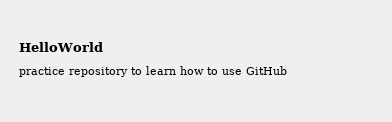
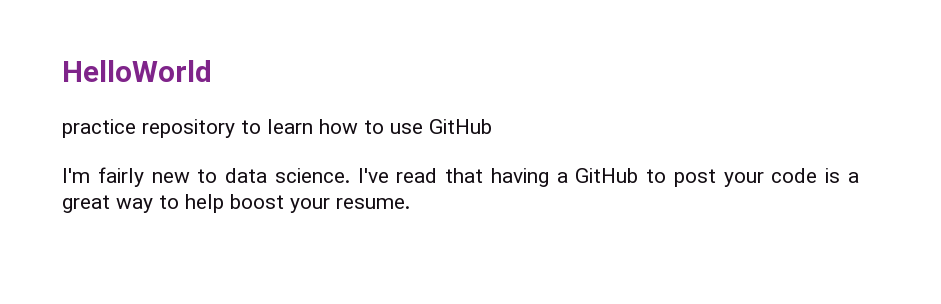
(287, 70) none -> [62,167,859,187] [62,194,410,213] // I'm fairly new to data science. I've read that having a GitHub to post your code is a great way to help boost your resume.

